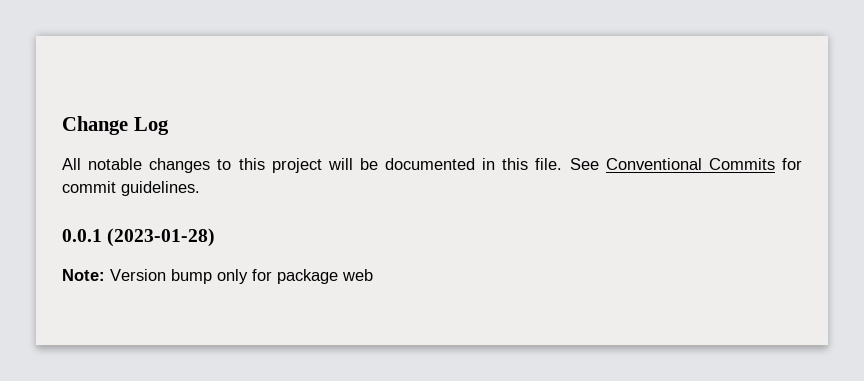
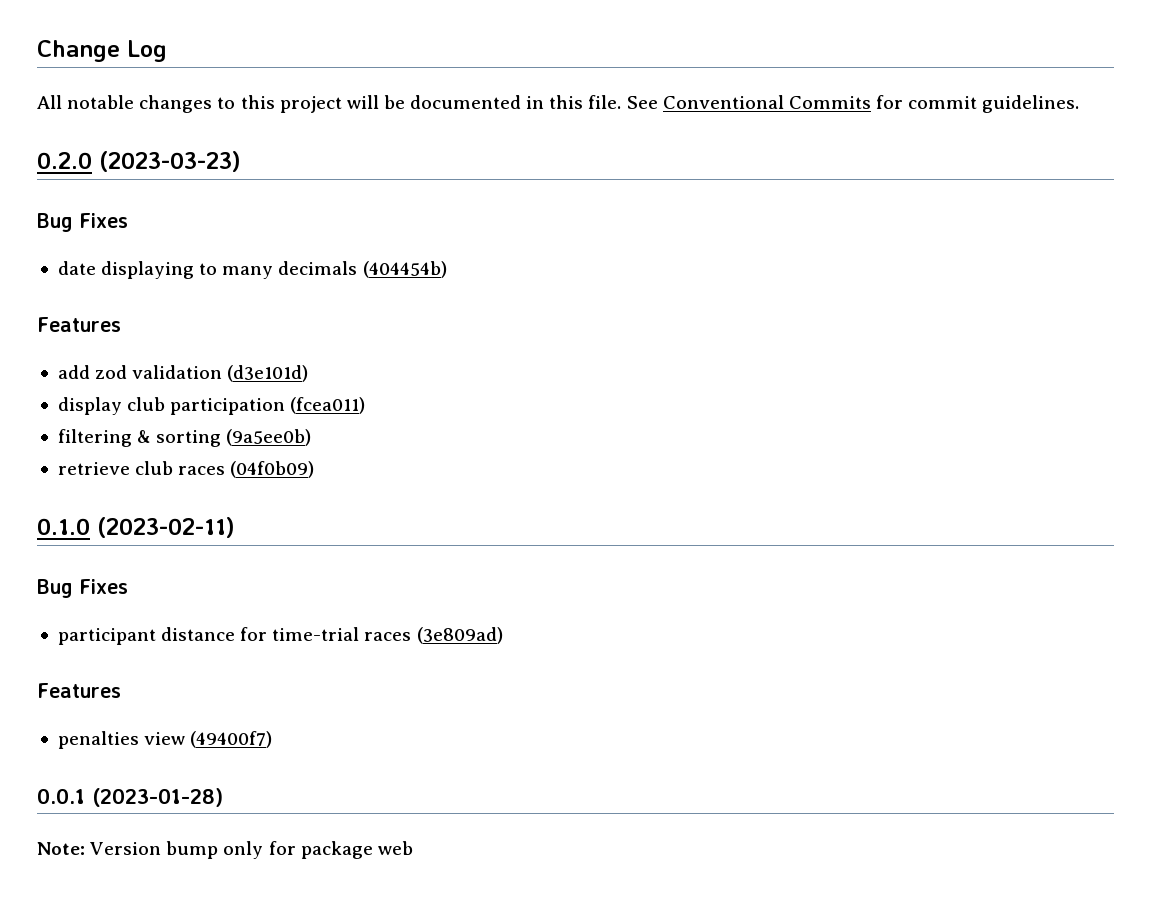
(200, 188) none -> [37,151,241,172] [37,213,128,232] [57,261,447,279] [37,317,121,332] [57,365,309,382] [57,397,366,415] [57,429,312,447] [57,461,315,478] [37,517,235,538] [37,579,128,598] [57,627,503,645] [37,683,121,698] [57,731,273,749] // 0.2.0 (2023-03-23) // Bug Fixes // date displaying to many decimals (404454b) // Features // add zod validation (d3e101d) // display club participation (fcea011) // filtering & sorting (9a5ee0b) // retrieve club races (04f0b09) // 0.1.0 (2023-02-11) // Bug Fixes // participant distance for time-trial races (3e809ad) // Features // penalties view (49400f7)

